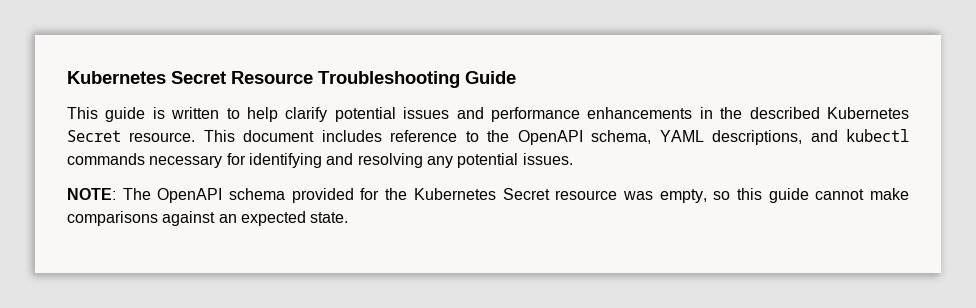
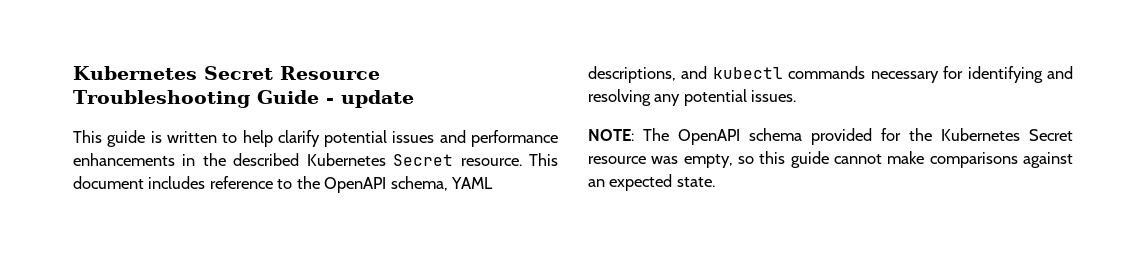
(516, 77) none -> [325,90,414,108] - update

